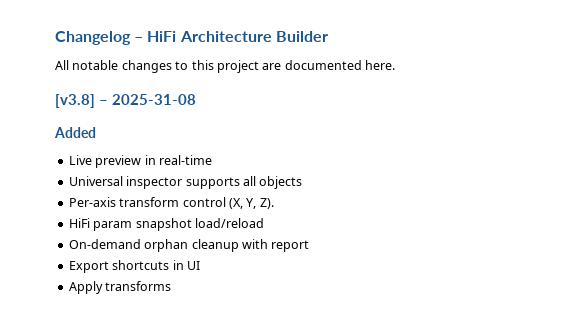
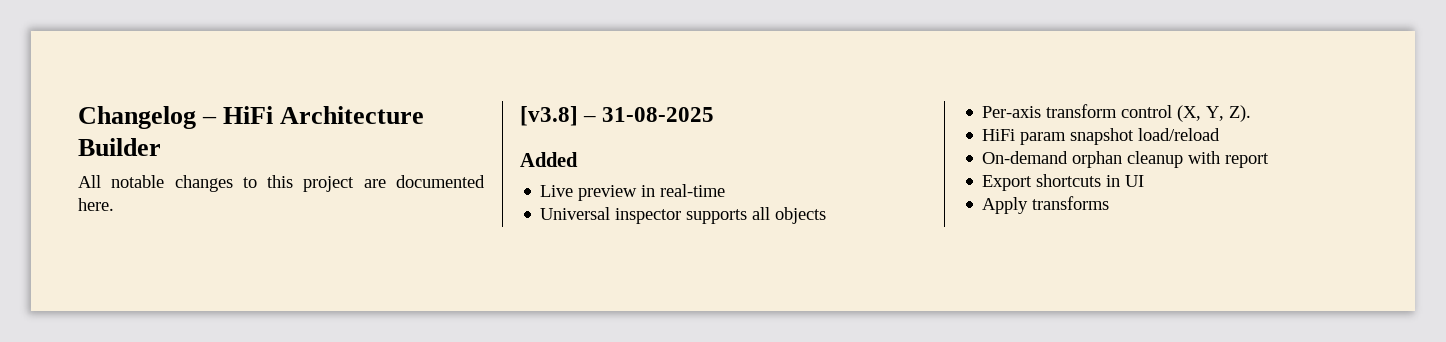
[112,94,196,105] 2025-31-08 -> [602,107,715,122] 31-08-2025

